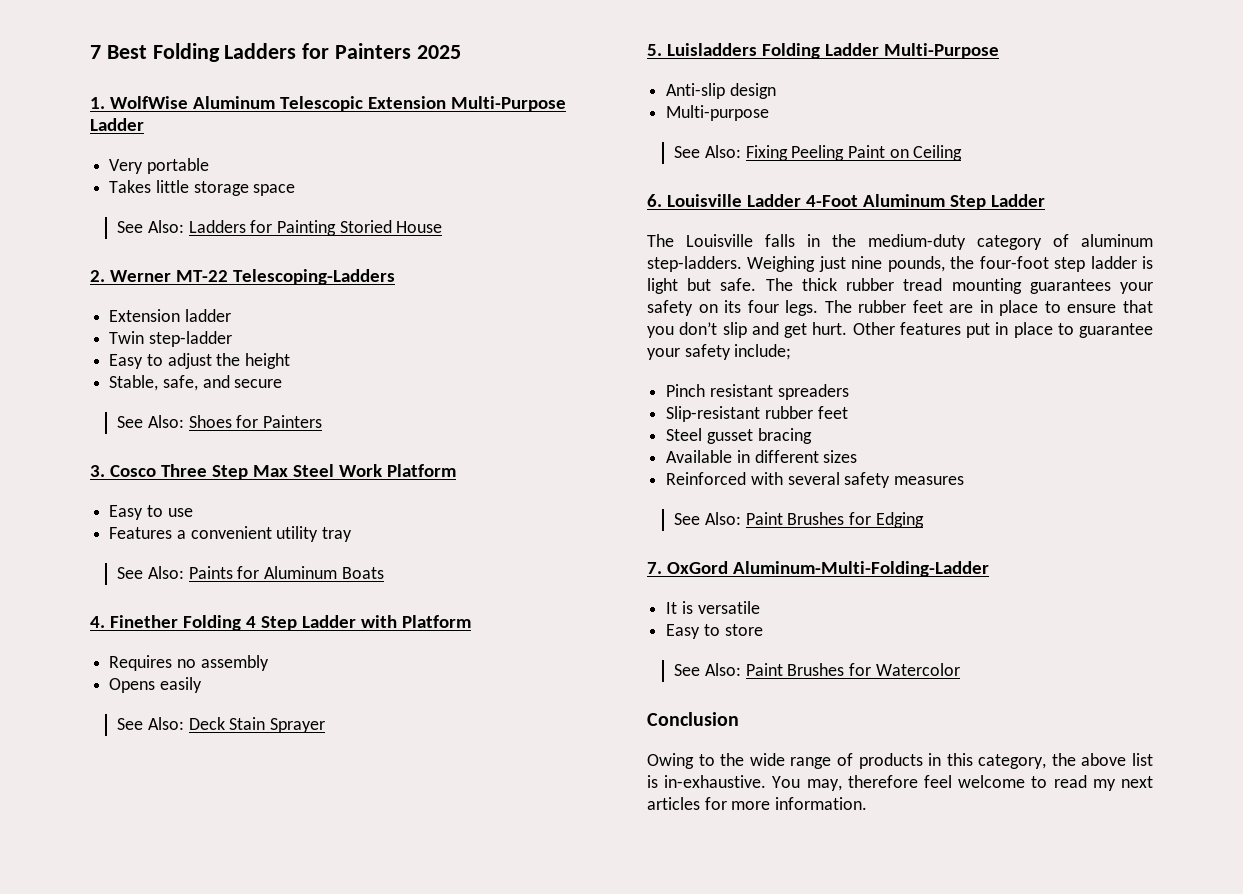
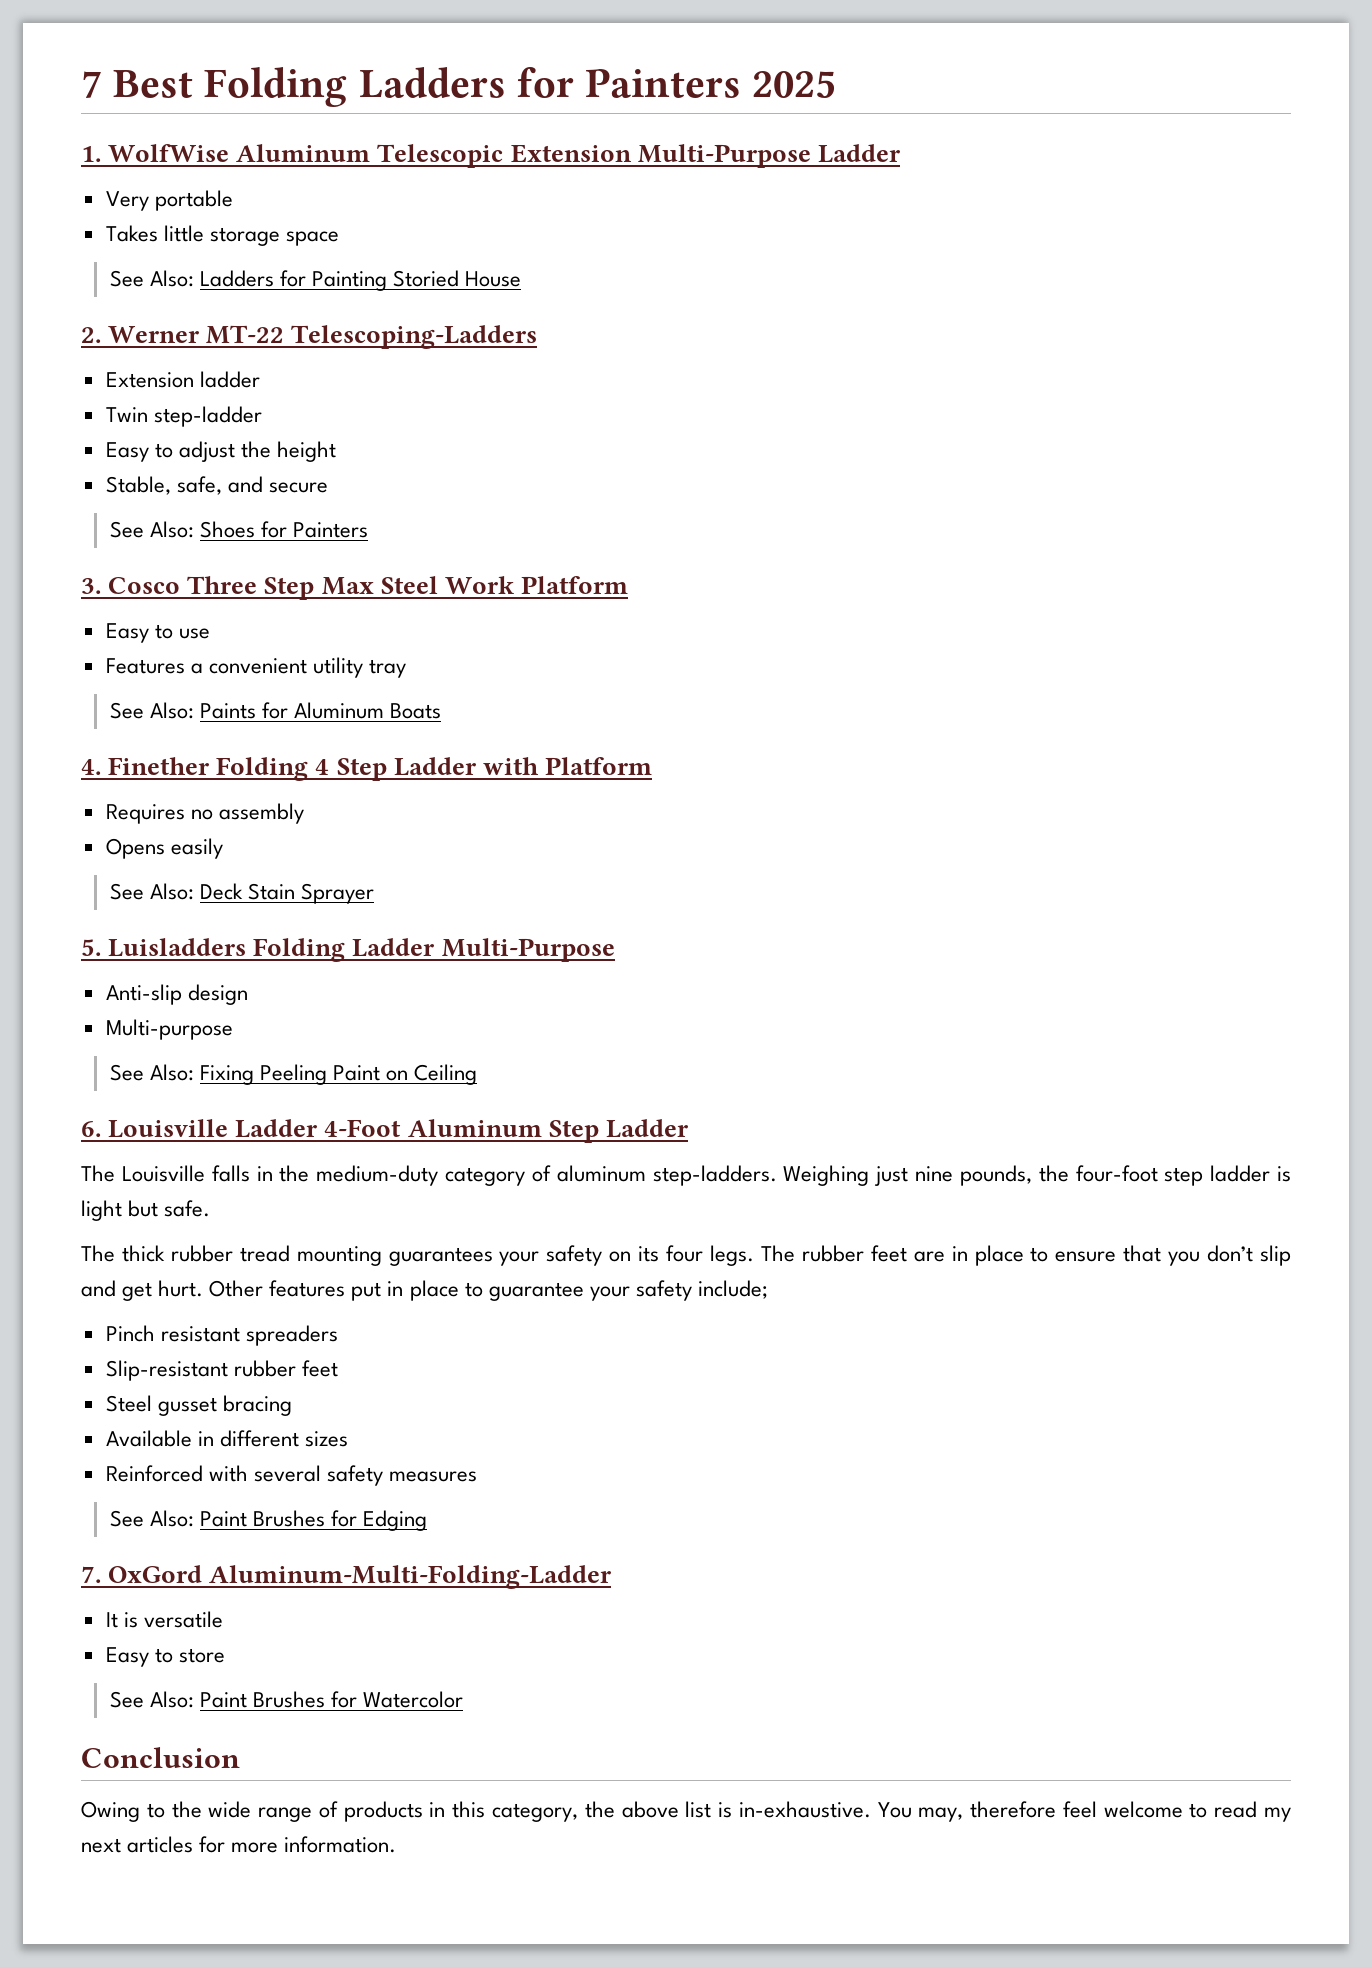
(757, 284) none -> (211, 1208) //

